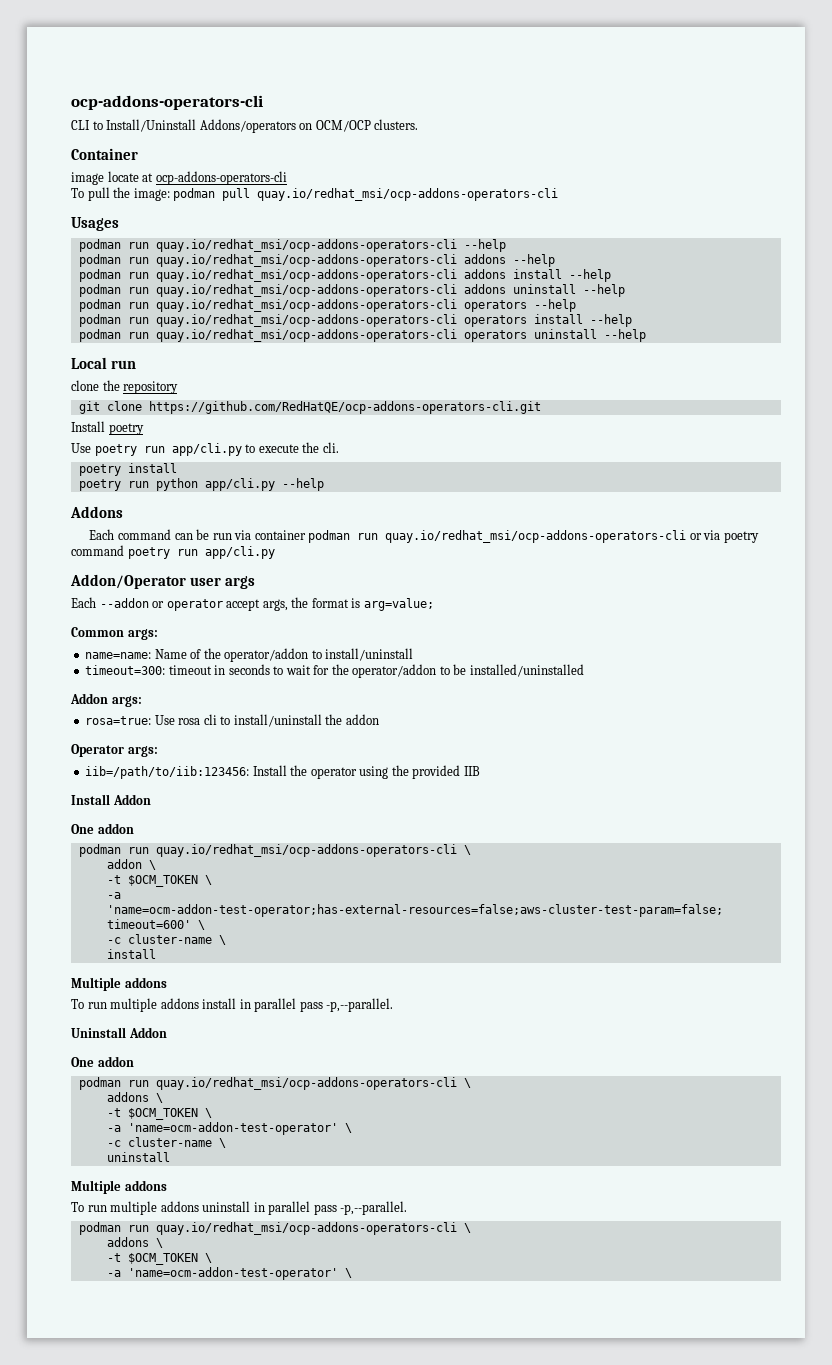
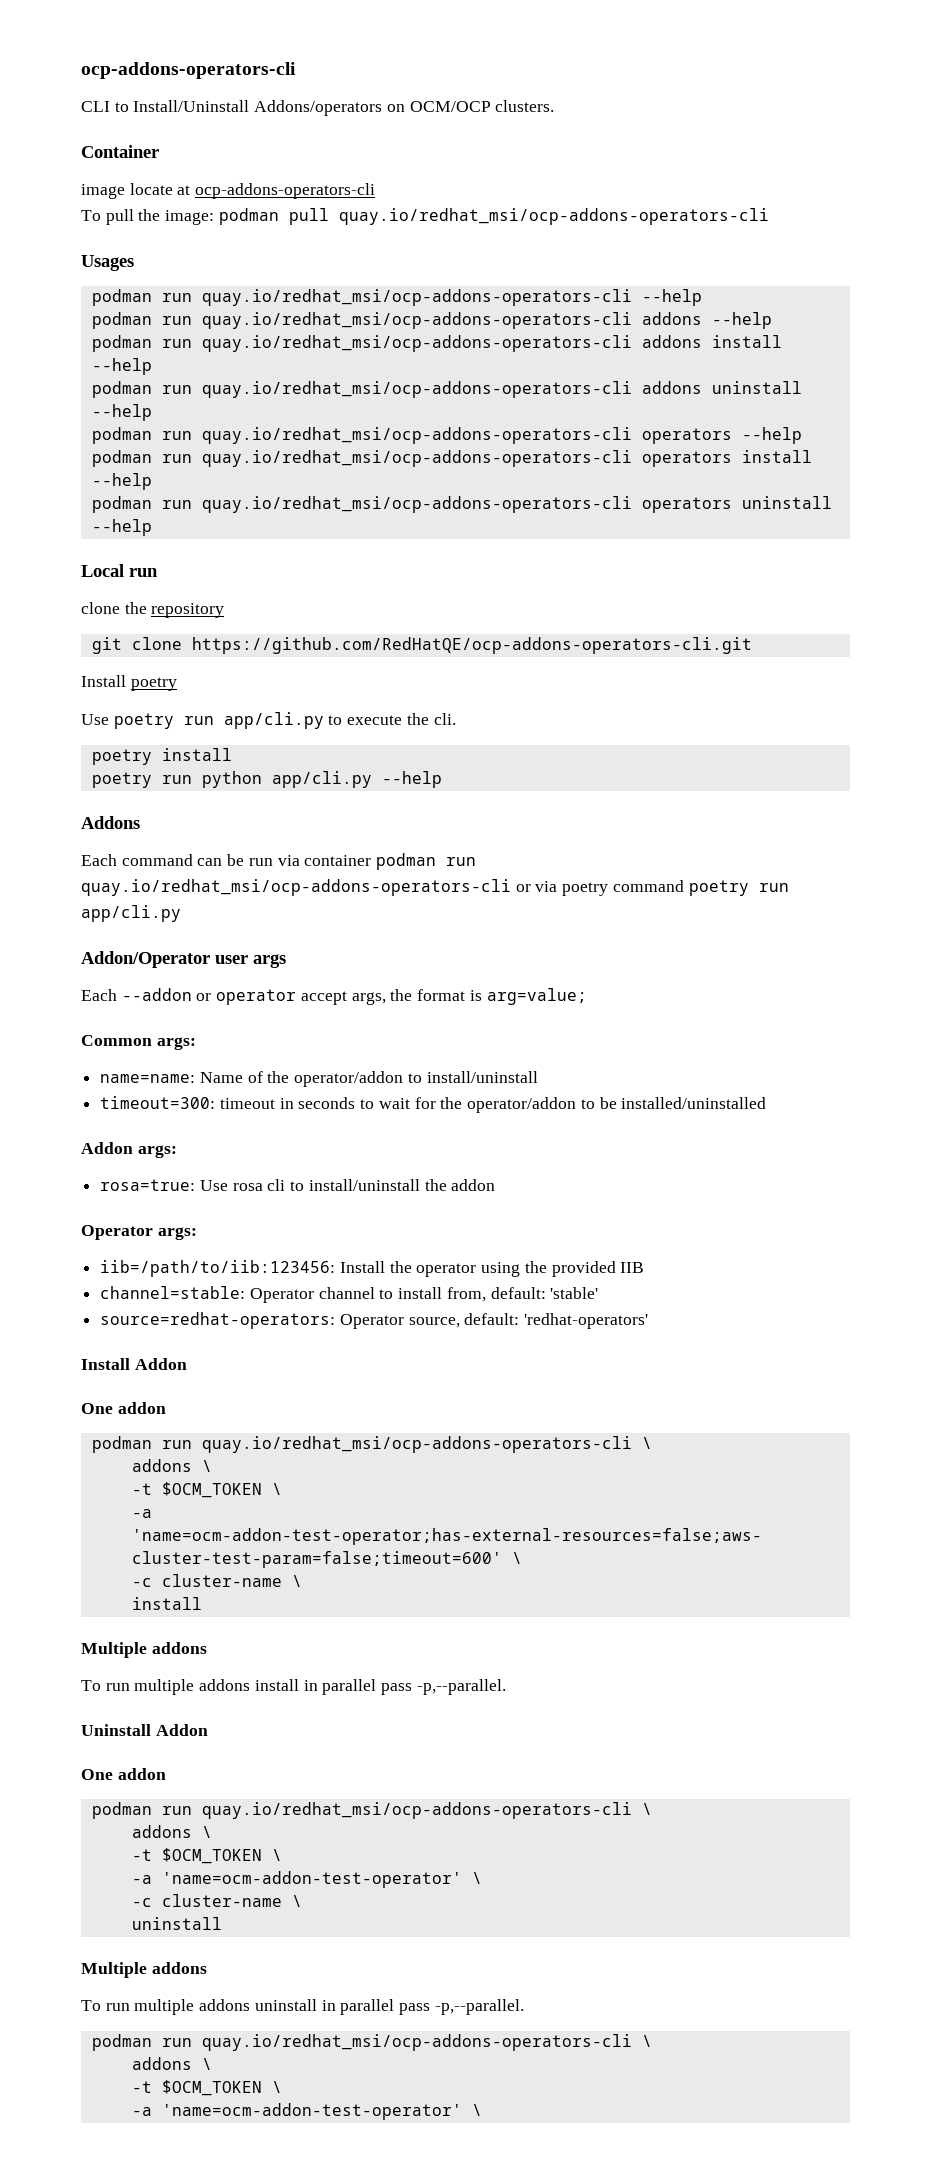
(480, 771) none -> [100,1286,599,1303] [100,1312,649,1329] // channel=stable: Operator channel to install from, default: 'stable' // source=redhat-operators: Operator source, default: 'redhat-operators'
[106,859,142,869] addon -> [131,1459,192,1472] addons

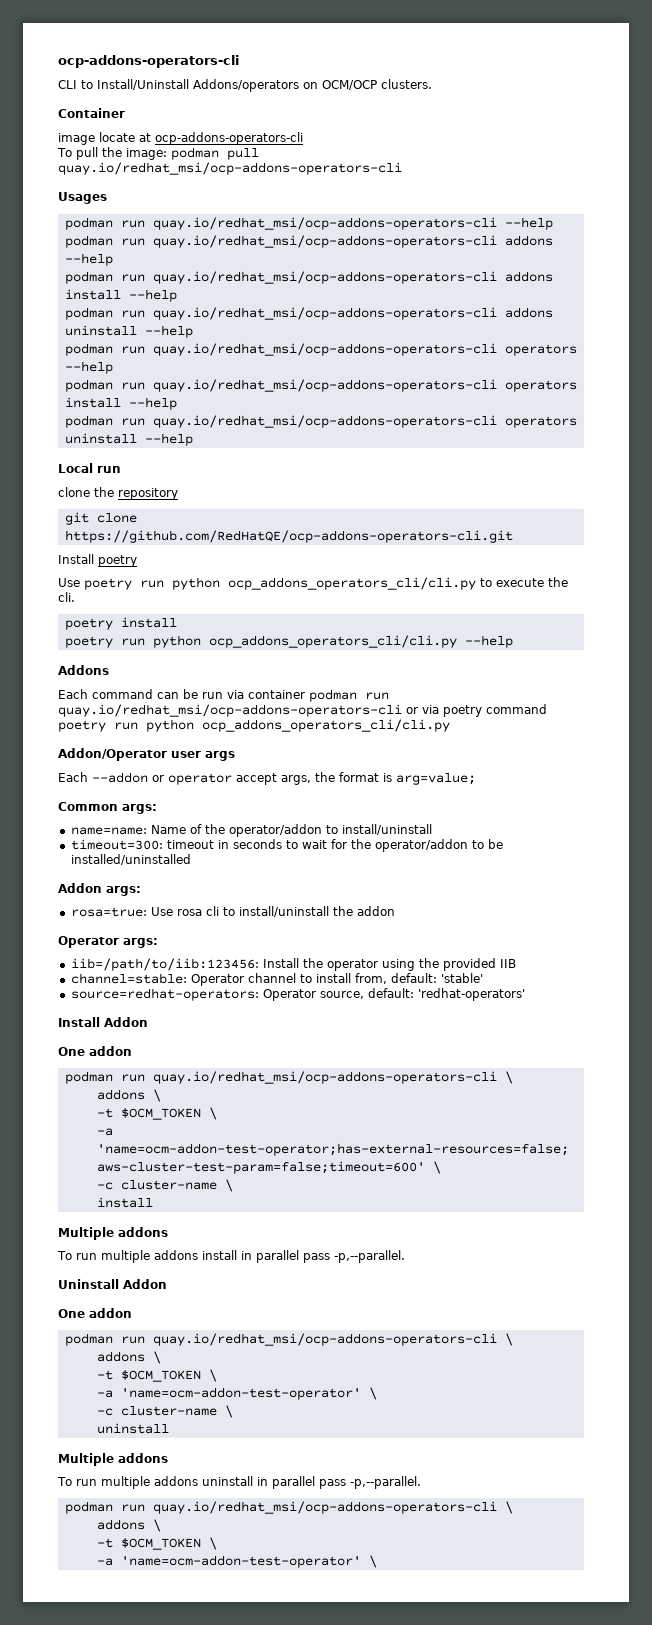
[223,712,324,729] app/cli.py -> [172,577,476,590] python ocp_addons_operators_cli/cli.py
[271,771,372,788] app/cli.py -> [208,635,457,648] ocp_addons_operators_cli/cli.py
[81,905,181,922] app/cli.py -> [146,719,450,732] python ocp_addons_operators_cli/cli.py

